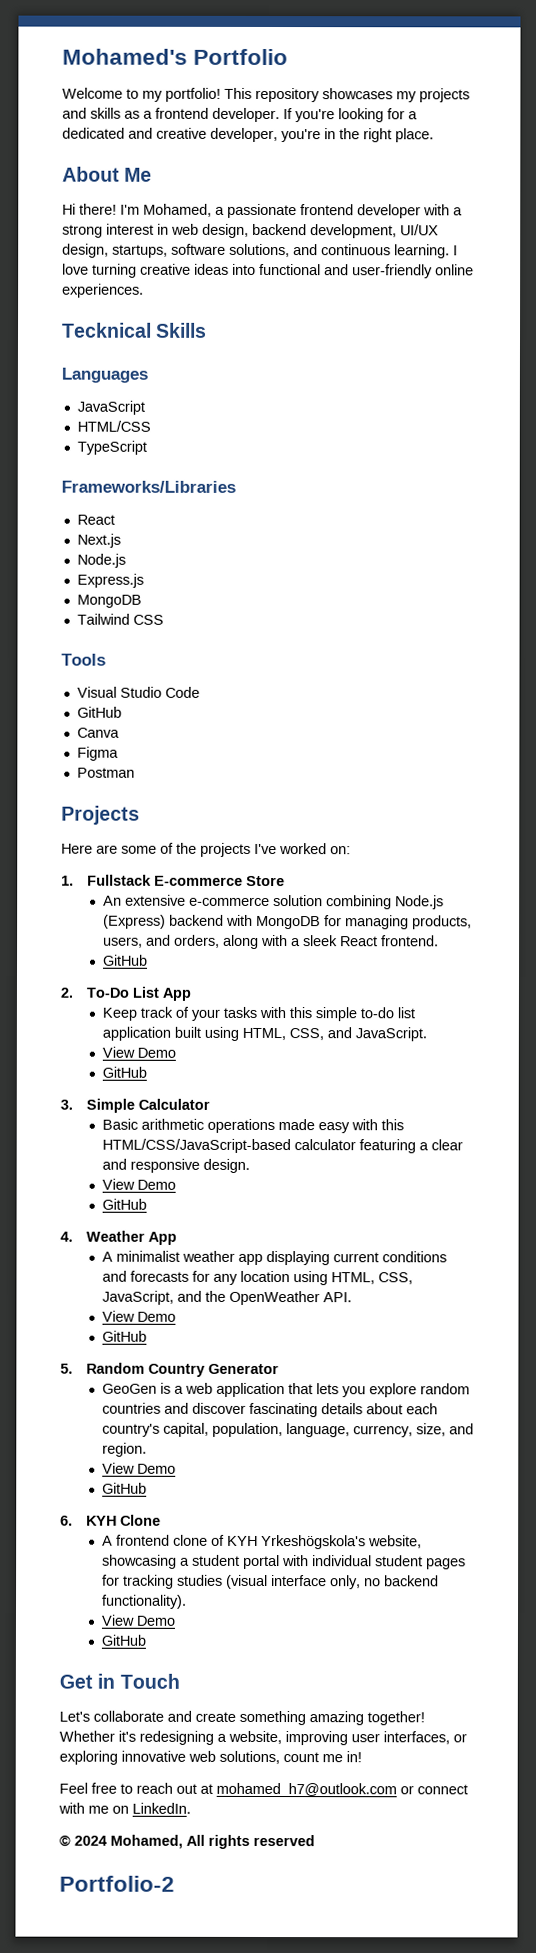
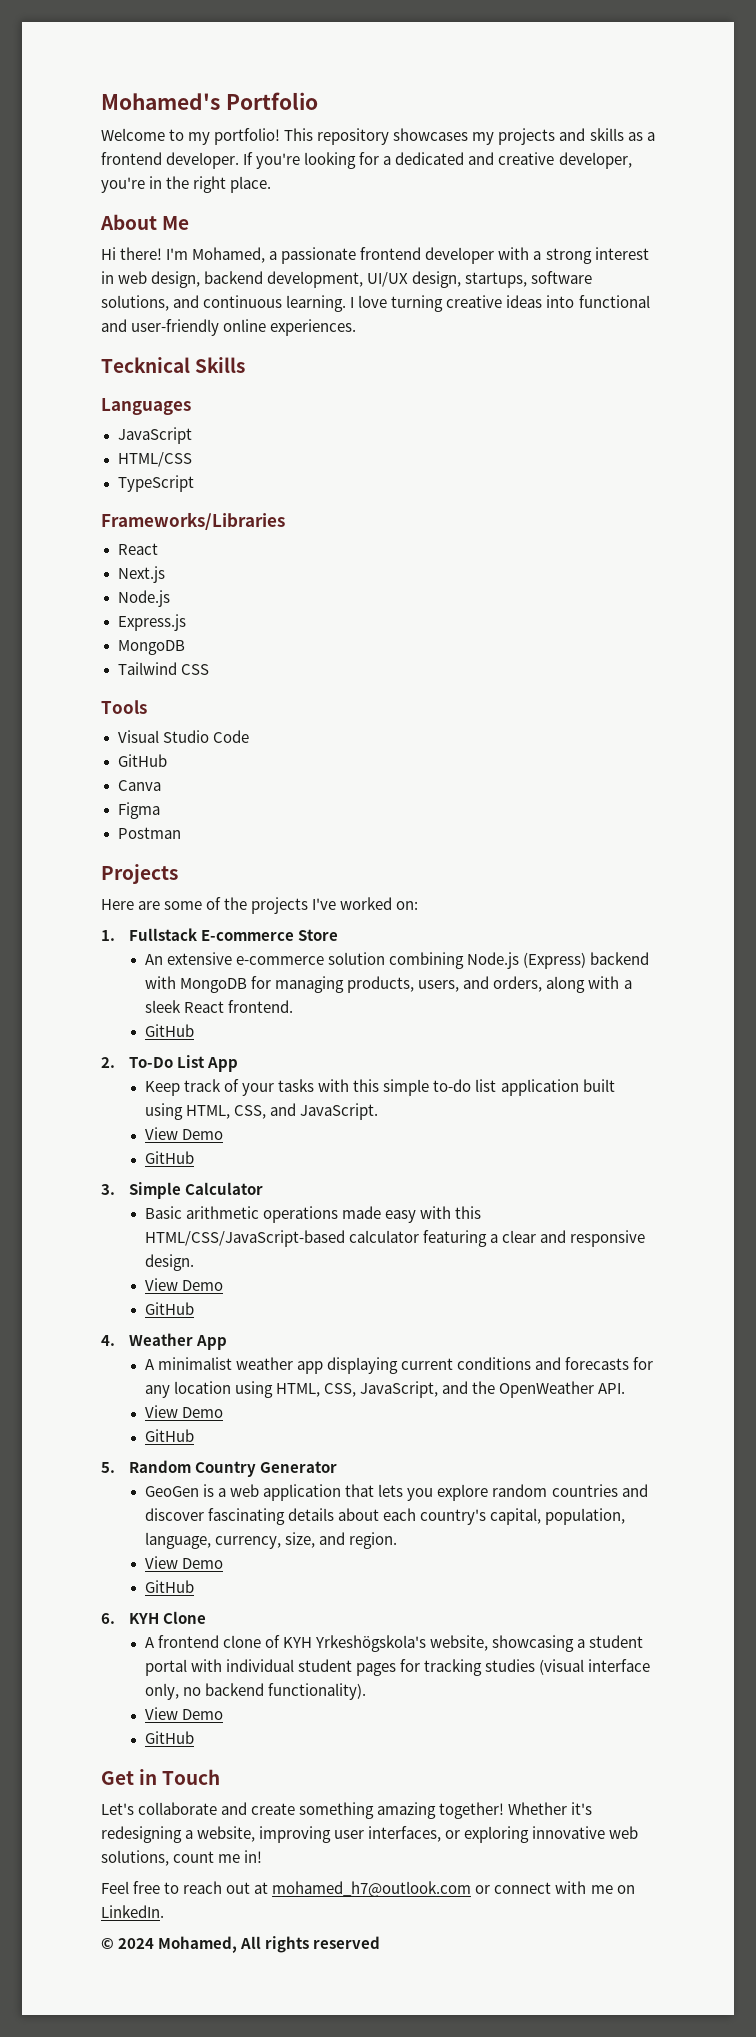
[59,1875,175,1892] // Portfolio-2 -> (381, 1942) none

